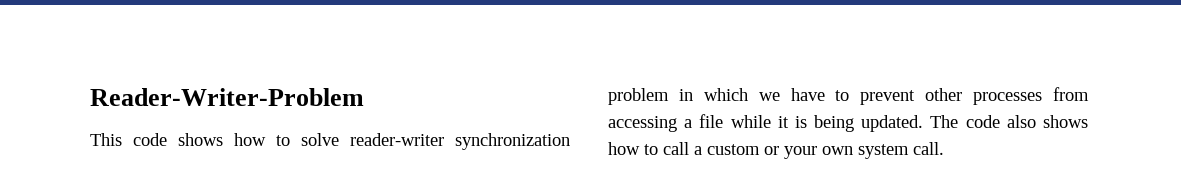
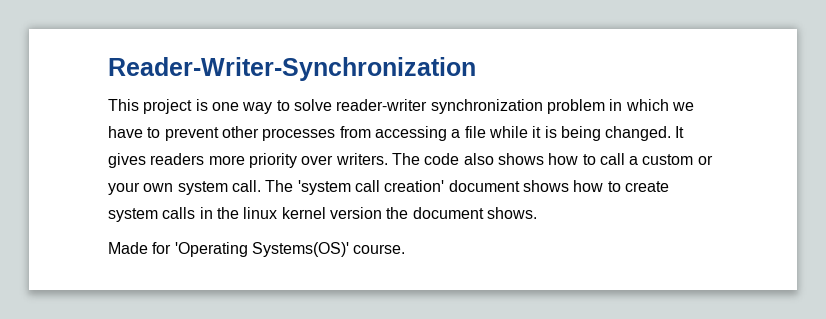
[90,88,364,106] Reader-Writer-Problem -> [108,57,476,81] Reader-Writer-Synchronization
[133,133,266,146] code shows how -> [143,99,273,114] project is one way
[861,115,924,132] updated. -> [605,126,685,141] [108,153,388,168] changed. It gives readers more priority over writers.
(944, 148) none -> [265,180,669,195] [108,207,537,222] [108,242,406,257] The 'system call creation' document shows how to create system calls in the linux kernel version the document shows. // Made for 'Operating Systems(OS)' course.

